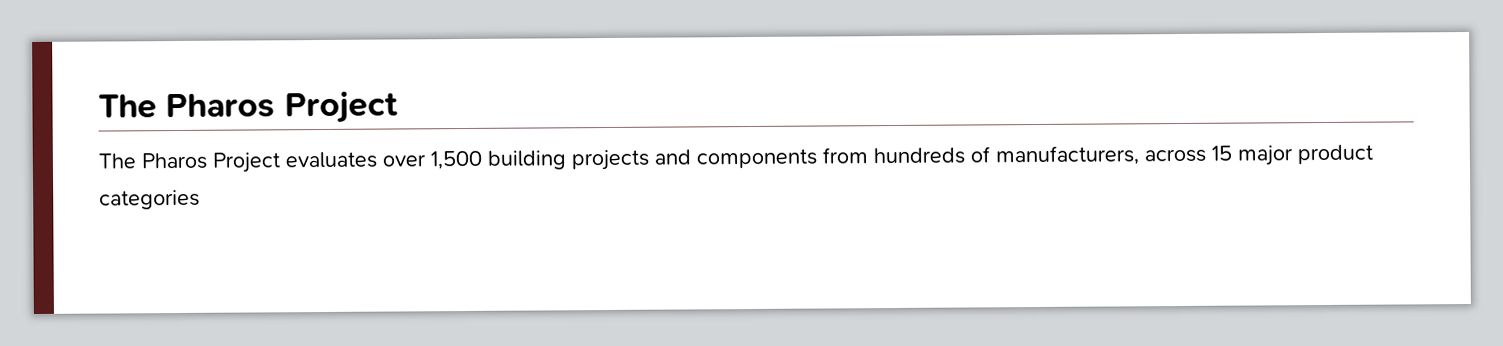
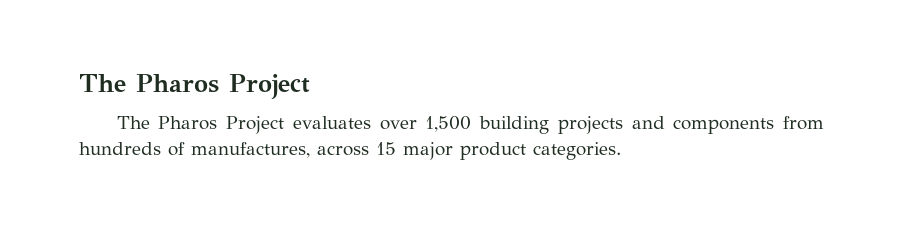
[995,145,1139,166] manufacturers, -> [191,142,310,158] manufactures,
[99,189,200,210] categories -> [533,142,621,160] categories.

